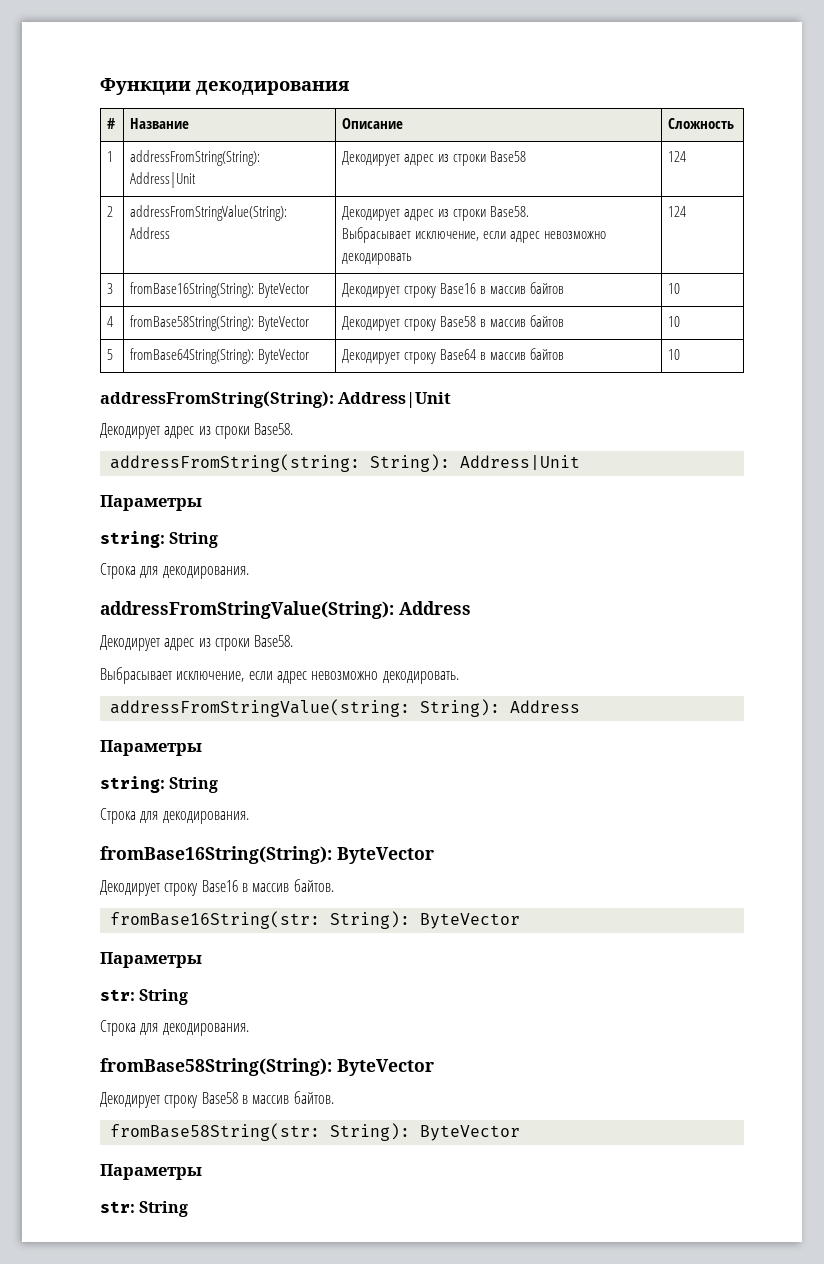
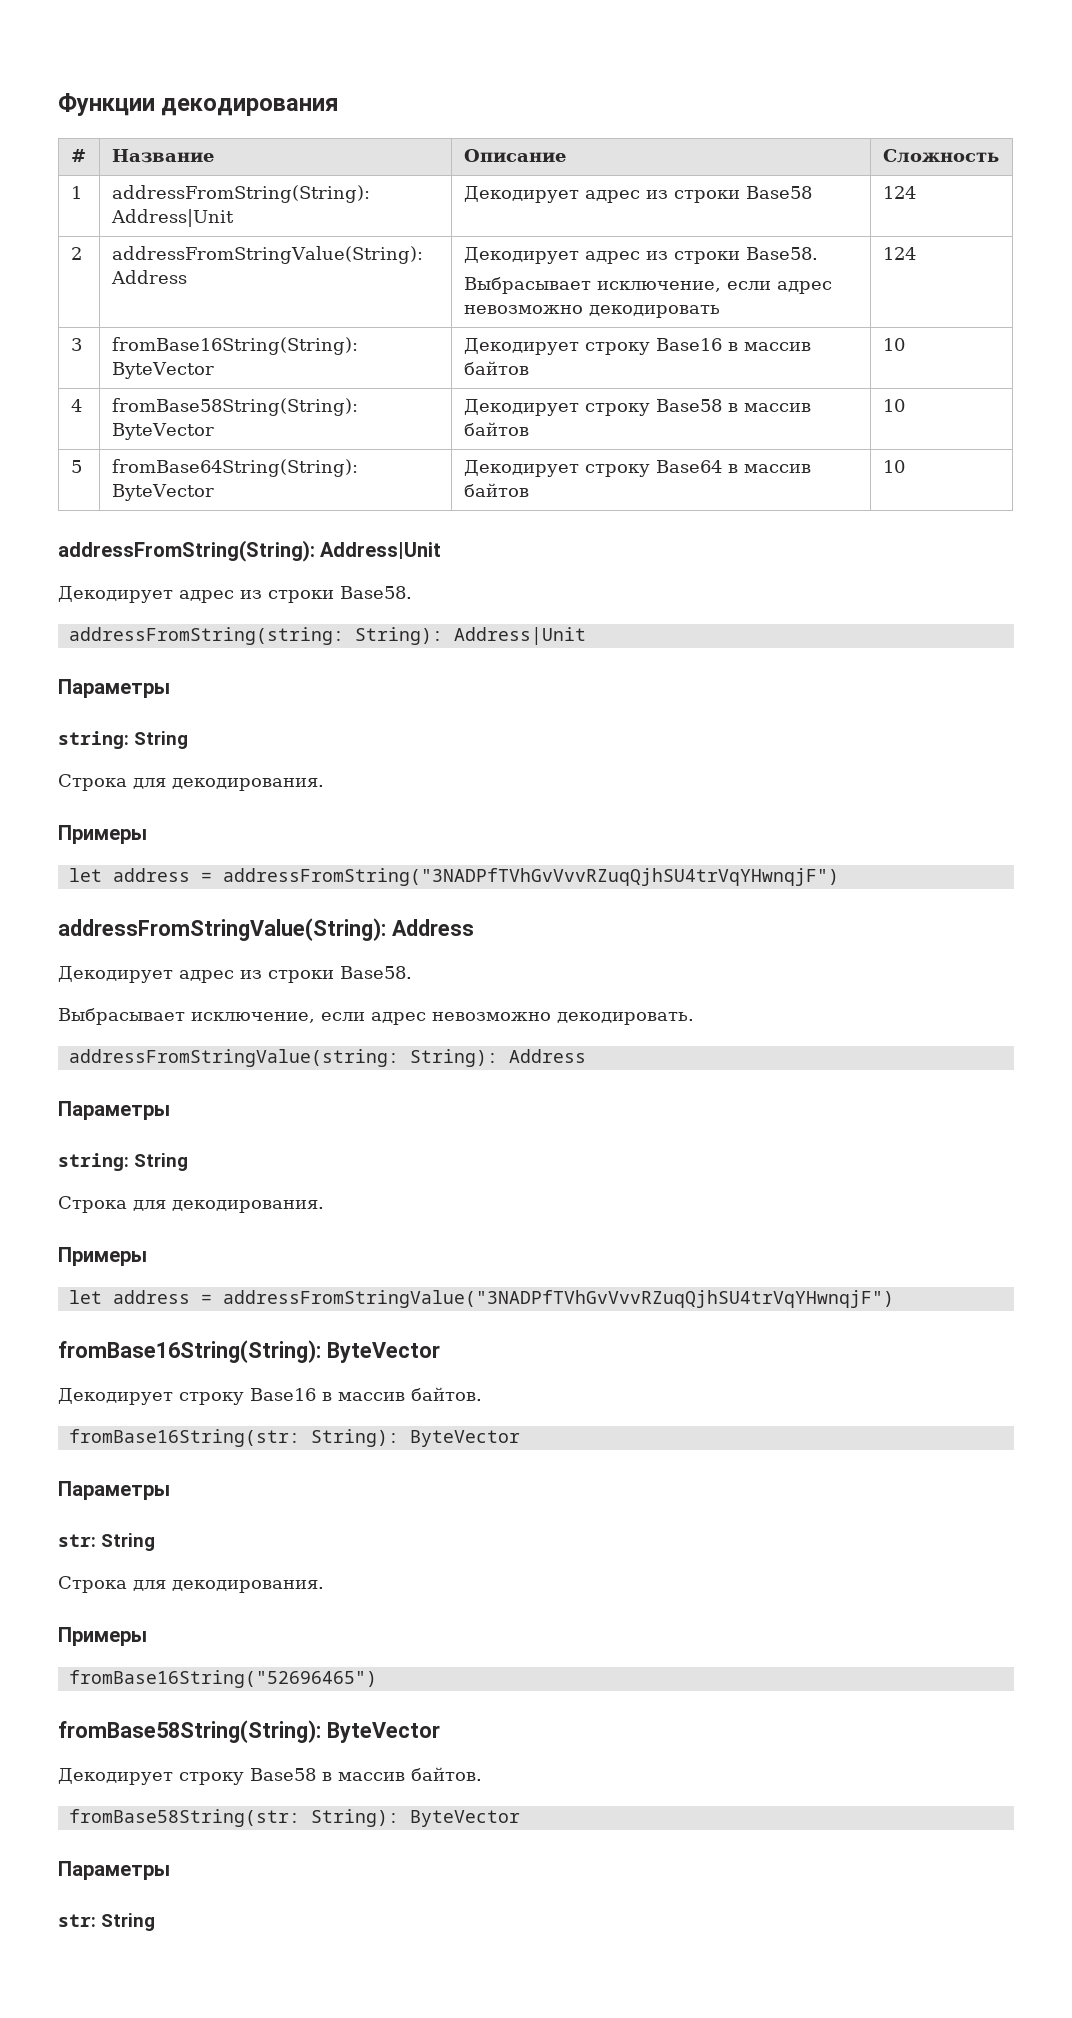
(249, 572) none -> [58,825,147,844] [68,868,839,886] // Примеры // let address = addressFromString("3NADPfTVhGvVvvRZuqQjhSU4trVqYHwnqjF")
(249, 817) none -> [58,1247,147,1266] [68,1290,894,1308] // Примеры // let address = addressFromStringValue("3NADPfTVhGvVvvRZuqQjhSU4trVqYHwnqjF")
(249, 1029) none -> [58,1627,147,1646] [68,1670,377,1688] // Примеры // fromBase16String("52696465")

